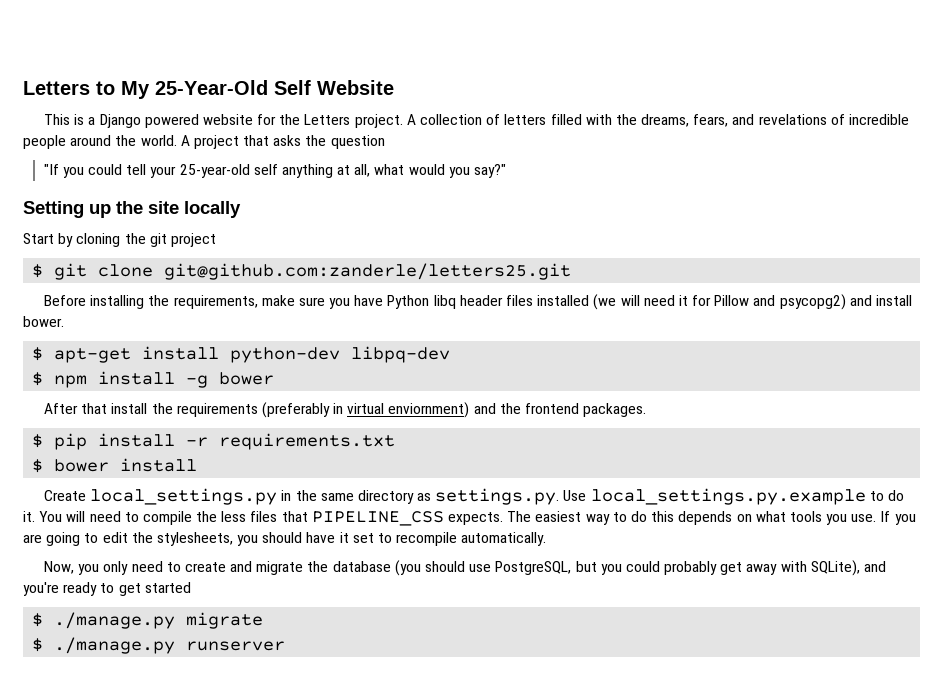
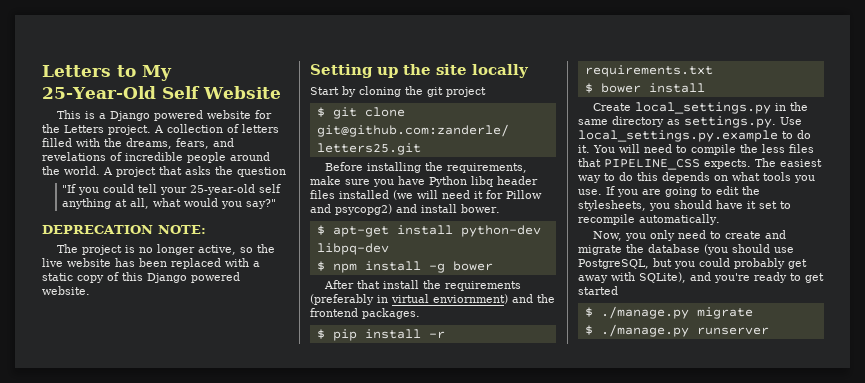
(507, 171) none -> [42,225,206,234] [56,244,275,255] [42,258,260,269] [42,272,240,283] [42,286,90,295] // DEPRECATION NOTE: // The project is no longer active, so the live website has been replaced with a static copy of this Django powered website.

